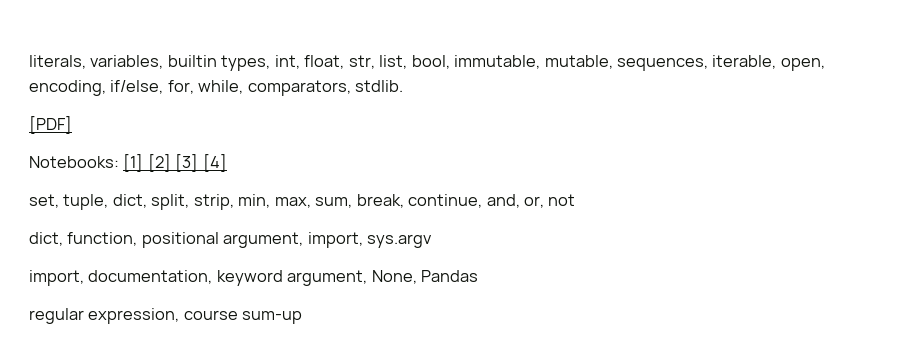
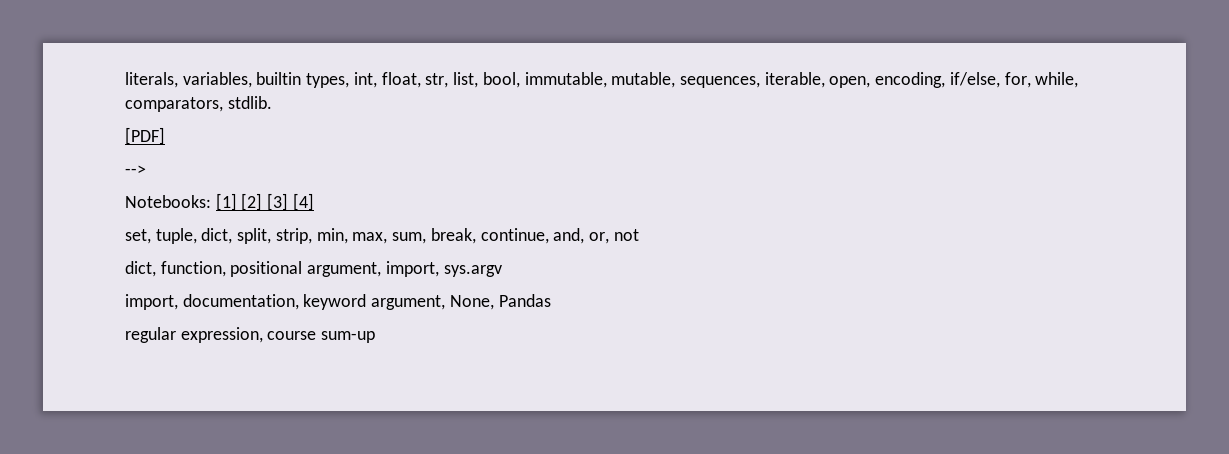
(72, 125) none -> [125,165,146,175] // -->

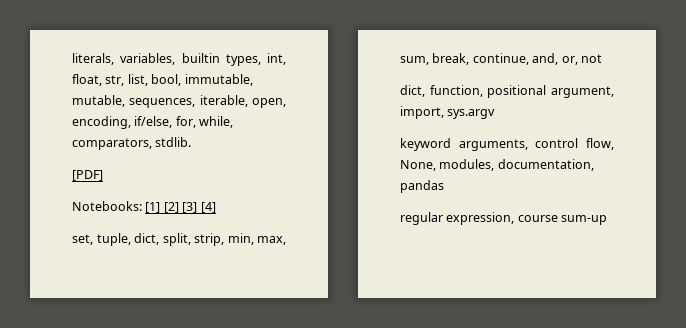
[125,165,146,175] // --> -> (103, 175) none
[125,294,551,310] import, documentation, keyword argument, None, Pandas -> [400,138,614,151] [400,159,594,171] [400,180,444,193] keyword arguments, control flow, None, modules, documentation, pandas

